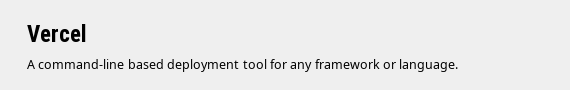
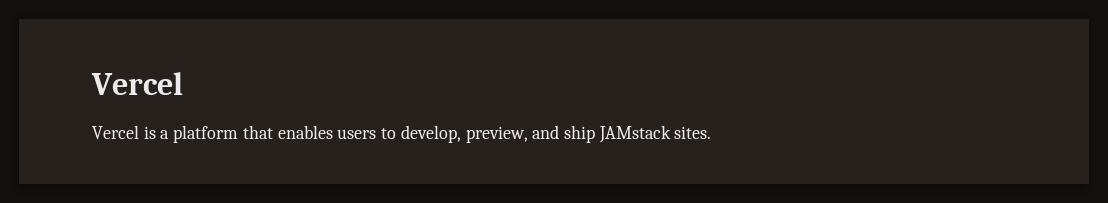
[27,59,459,72] A command-line based deployment tool for any framework or language. -> [92,125,712,143] Vercel is a platform that enables users to develop, preview, and ship JAMstack sites.

